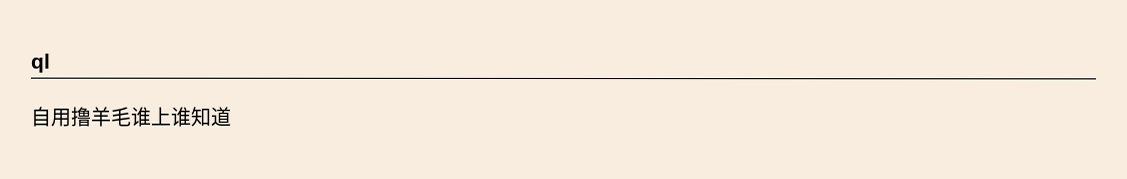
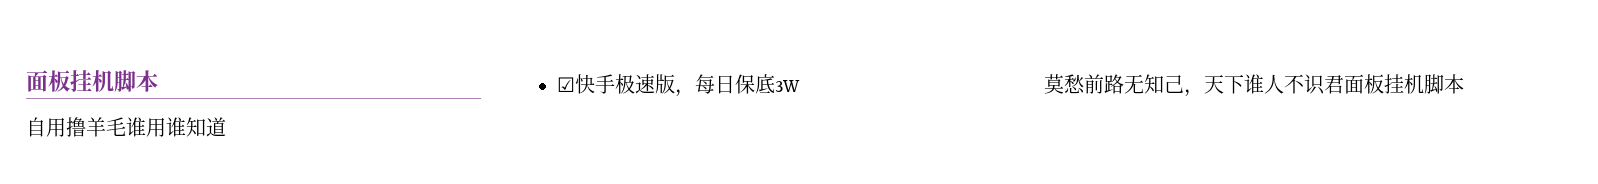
[31,53,51,73] ql -> [26,70,158,92] 面板挂机脚本
[150,106,171,126] 上 -> [146,118,166,137] 用
(231, 116) none -> [557,74,800,97] [1044,74,1464,97] // ☑快手极速版，每日保底3W // 莫愁前路无知己，天下谁人不识君面板挂机脚本

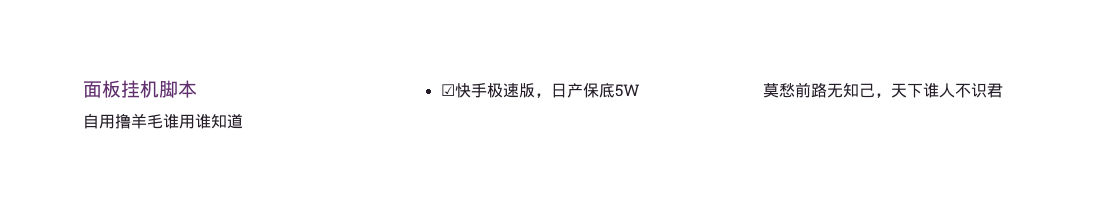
[695,74,800,94] 每日保底3W -> [550,83,640,98] 日产保底5W
[1344,74,1464,94] 面板挂机脚本 -> (1003, 90) none

